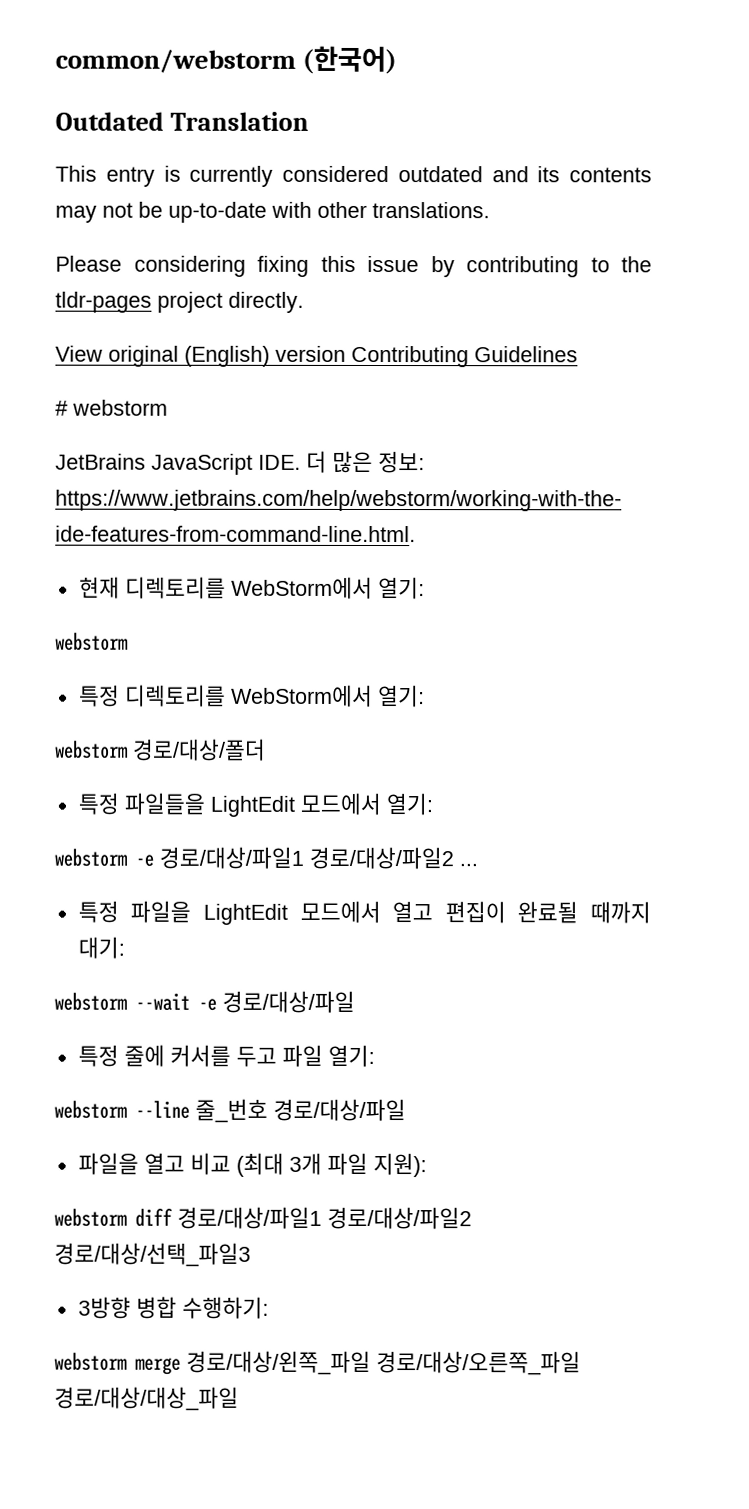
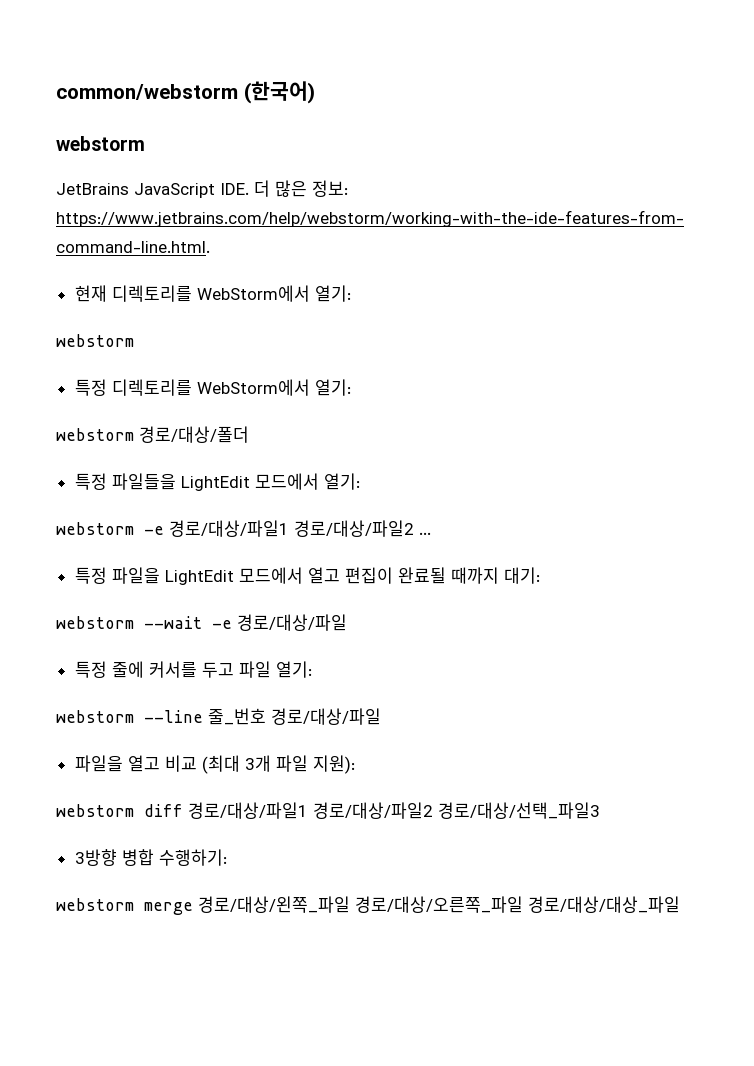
[55,111,309,131] [55,165,652,187] [55,201,490,223] [55,255,652,278] [55,291,304,313] [55,345,578,368] [55,400,68,416] Outdated Translation // This entry is currently considered outdated and its contents may not be up-to-date with other translations. // Please considering fixing this issue by contributing to the tldr-pages project directly. // View original (English) version Contributing Guidelines // # -> (315, 92) none

